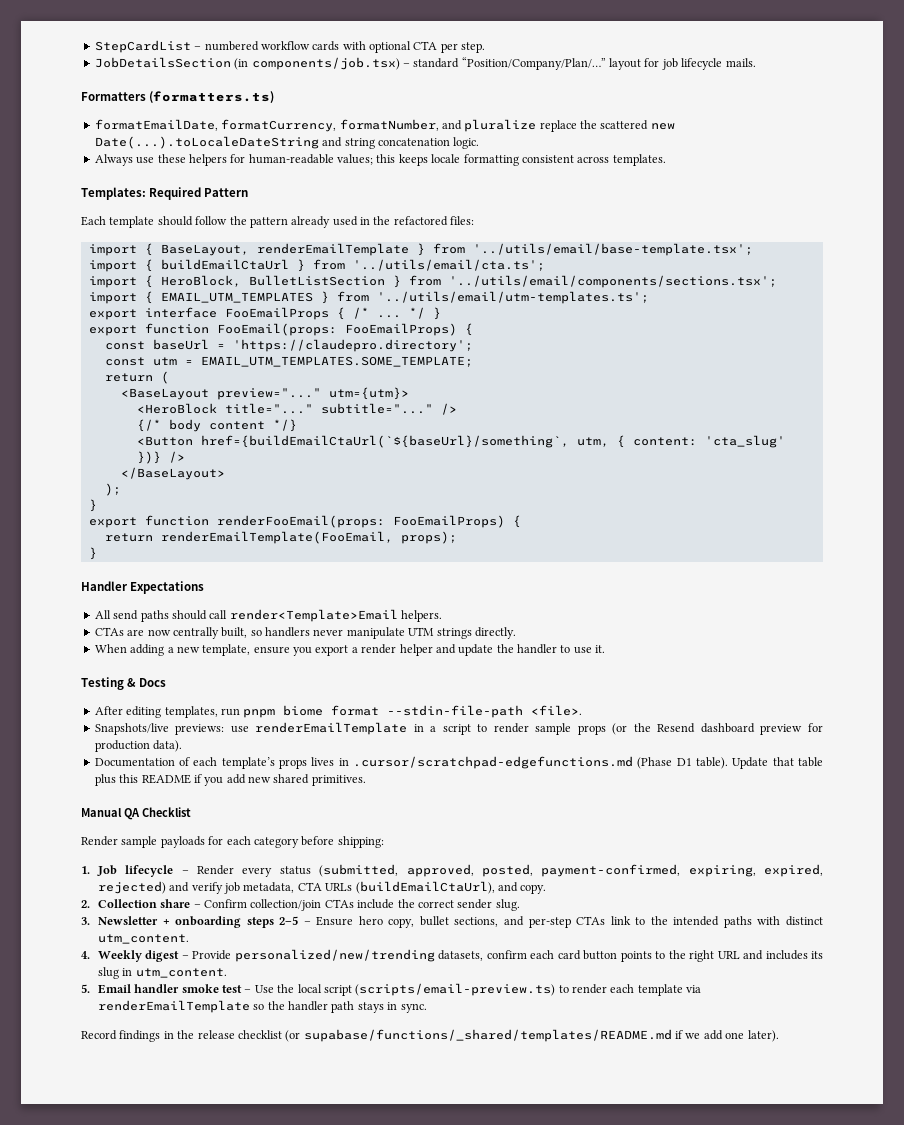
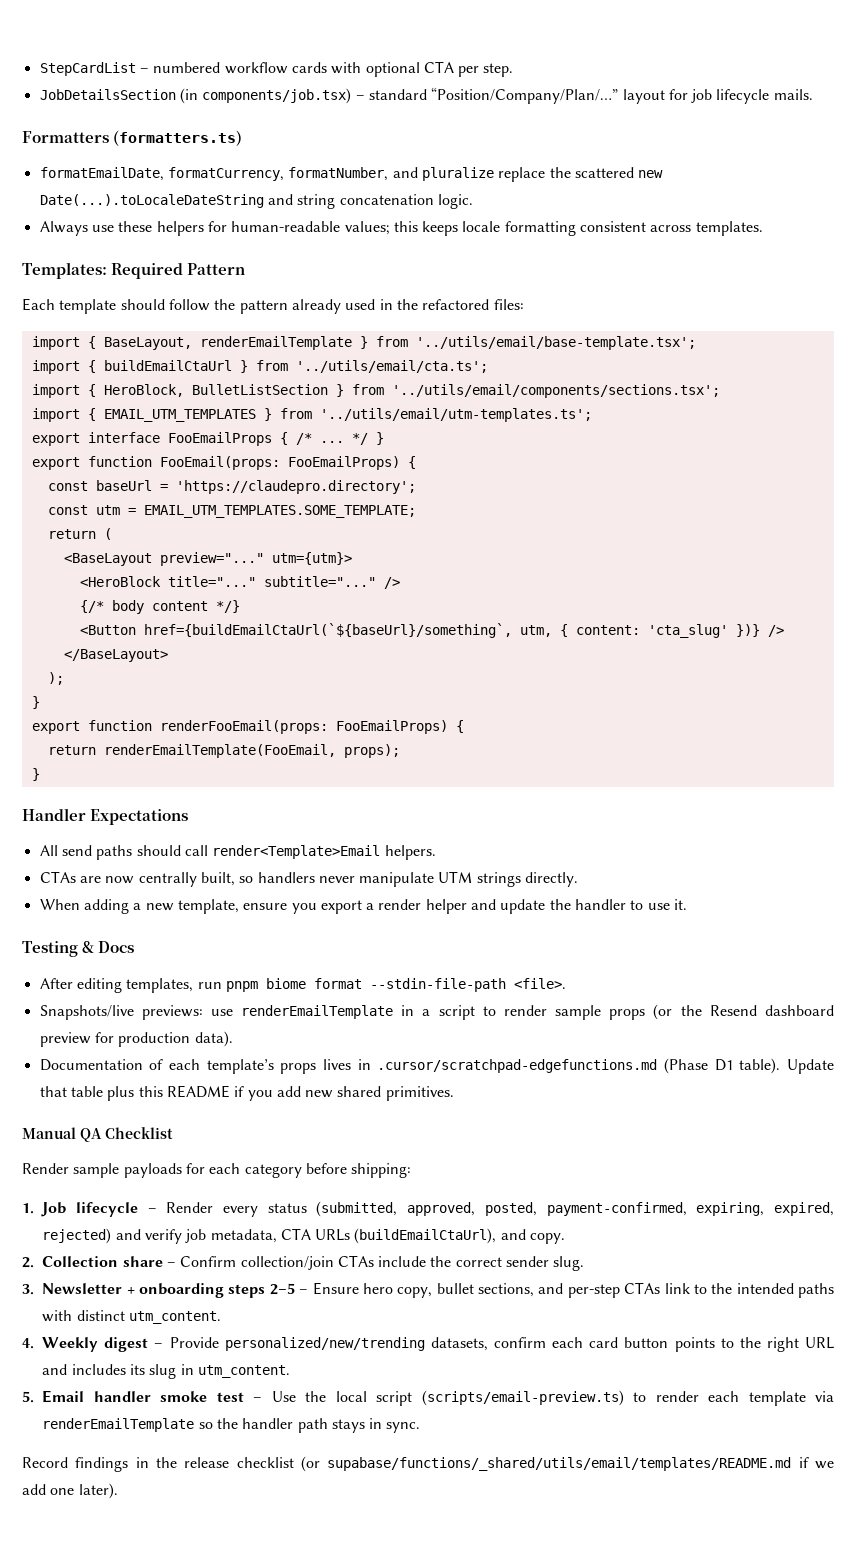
[303,1029,672,1042] supabase/functions/_shared/templates/README.md -> [327,1457,792,1471] supabase/functions/_shared/utils/email/templates/README.md

